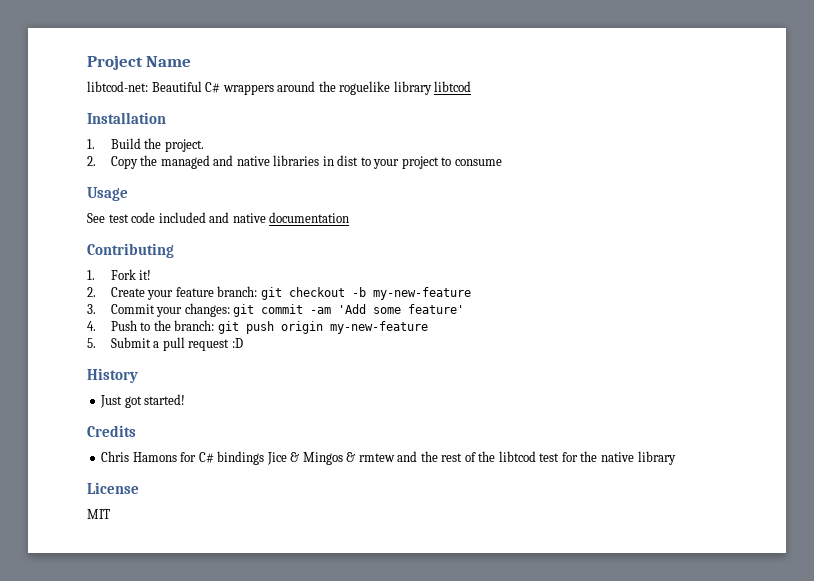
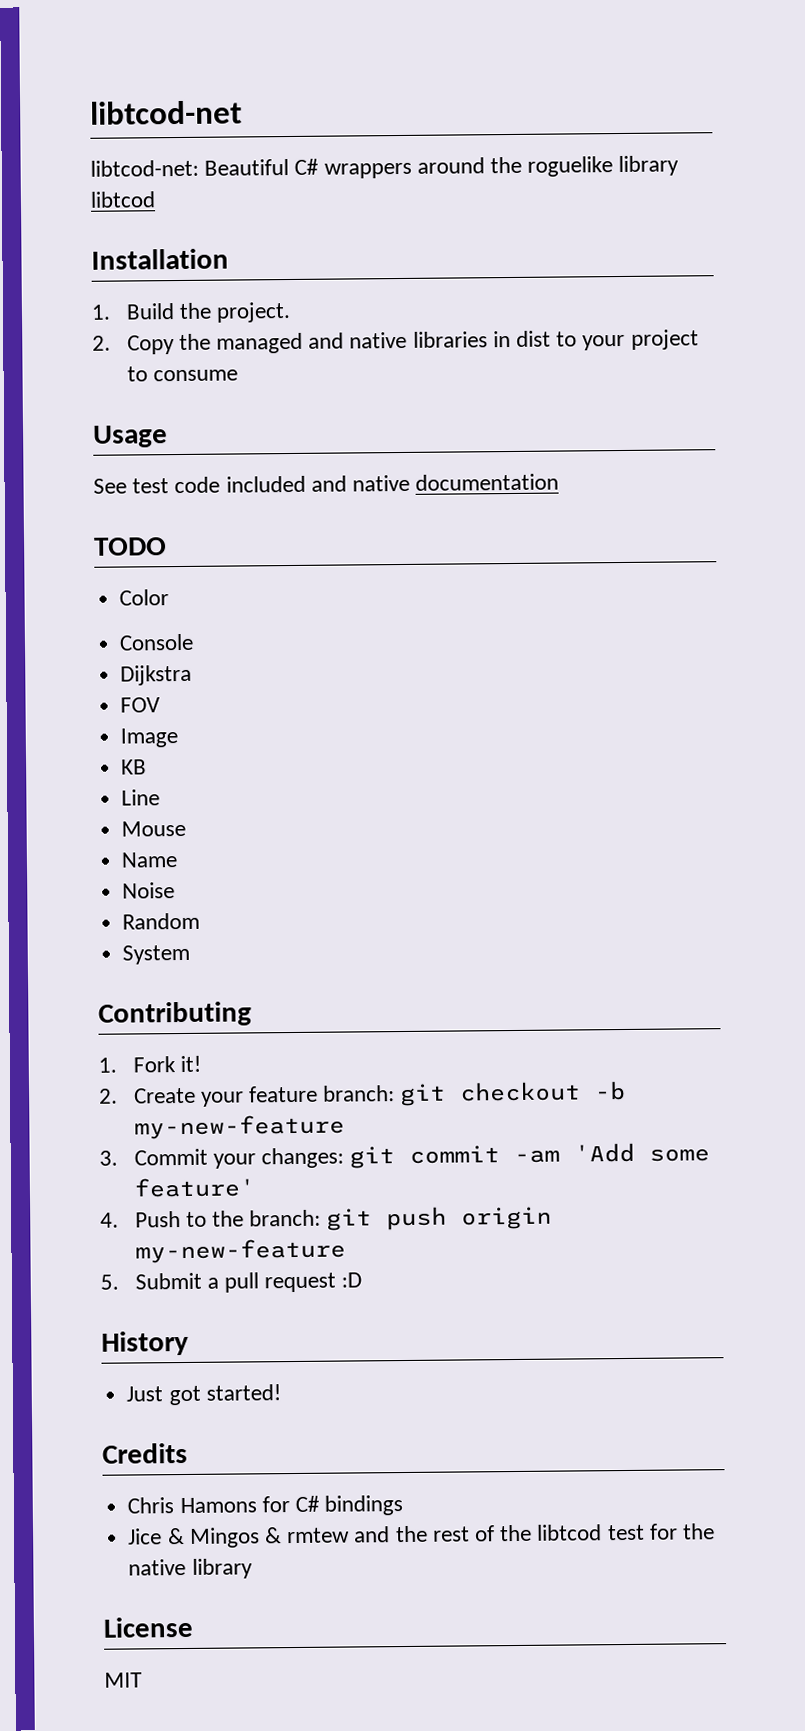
[87,55,192,70] Project Name -> [90,100,242,125] libtcod-net
(350, 217) none -> [94,537,167,556] [119,589,170,606] [119,633,195,651] [120,664,193,686] [120,697,161,713] [120,728,179,748] [121,759,148,775] [121,789,161,806] [121,820,187,837] [121,852,179,868] [122,882,176,899] [122,912,201,930] [122,944,191,965] // TODO // Color // Console // Dijkstra // FOV // Image // KB // Line // Mouse // Name // Noise // Random // System
(265, 458) none -> (404, 1505) //

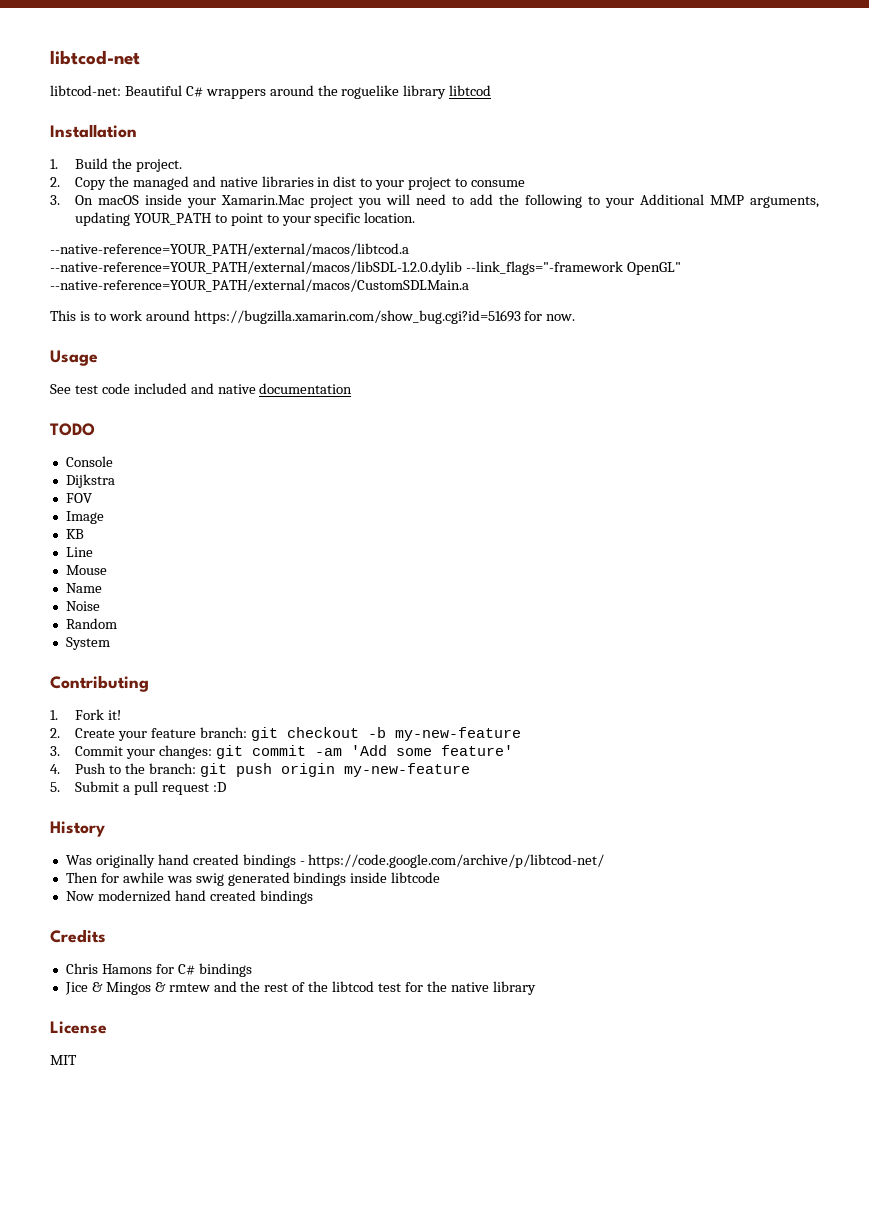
(238, 375) none -> [50,194,819,208] [74,212,416,226] [50,243,409,256] [50,261,681,275] [50,279,469,292] [50,310,576,324] // 3. On macOS inside your Xamarin.Mac project you will need to add the following to your Additional MMP arguments, updating YOUR_PATH to point to your specific location. // --native-reference=YOUR_PATH/external/macos/libtcod.a --native-reference=YOUR_PATH/external/macos/libSDL-1.2.0.dylib --link_flags="-framework OpenGL" --native-reference=YOUR_PATH/external/macos/CustomSDLMain.a // This is to work around https://bugzilla.xamarin.com/show_bug.cgi?id=51693 for now.
[119,589,170,606] // Color -> (95, 429) none
[126,1384,281,1406] Just got started! -> [65,854,605,868] [65,872,441,886] [65,890,313,904] Was originally hand created bindings - https://code.google.com/archive/p/libtcod-net/ // Then for awhile was swig generated bindings inside libtcode // Now modernized hand created bindings

